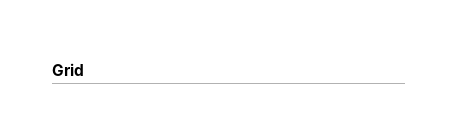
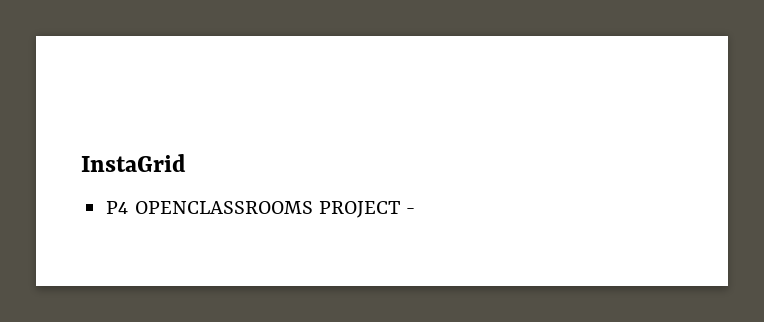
[52,63,84,76] Grid -> [81,154,186,172] [106,201,415,218] InstaGrid // P4 OPENCLASSROOMS PROJECT -

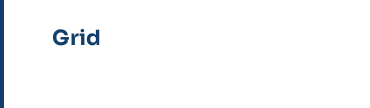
[81,154,186,172] [106,201,415,218] InstaGrid // P4 OPENCLASSROOMS PROJECT - -> [52,28,101,46] Grid

